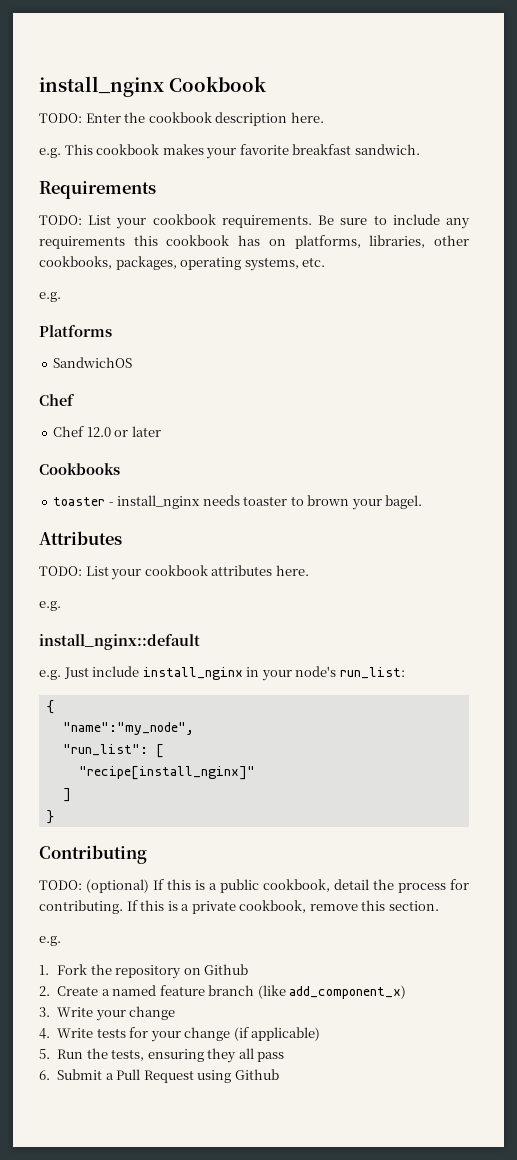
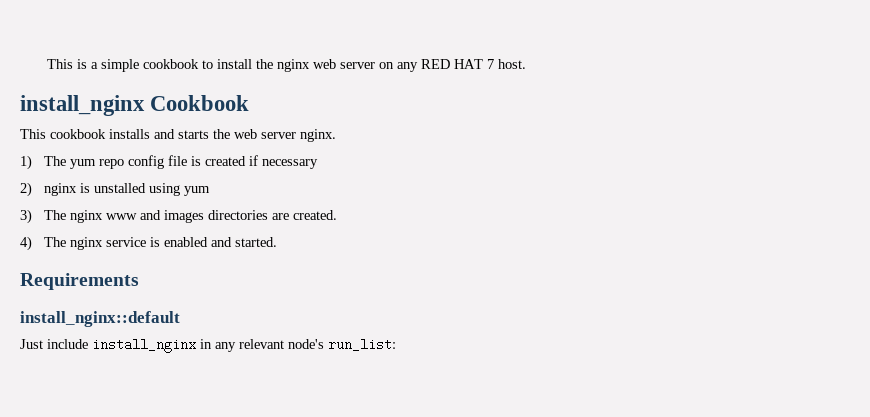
[39,76,266,97] [39,112,324,126] [39,144,420,159] [39,181,156,199] [39,214,471,229] [39,235,470,249] [39,256,326,271] [39,292,61,302] [39,325,112,337] [53,357,133,368] [39,394,75,406] [53,426,161,437] [39,463,120,475] [53,495,423,510] [39,531,122,545] [39,565,309,580] [39,601,61,611] install_nginx Cookbook // TODO: Enter the cookbook description here. // e.g. This cookbook makes your favorite breakfast sandwich. // Requirements // TODO: List your cookbook requirements. Be sure to include any requirements this cookbook has on platforms, libraries, other cookbooks, packages, operating systems, etc. // e.g. // Platforms // SandwichOS // Chef // Chef 12.0 or later // Cookbooks // toaster - install_nginx needs toaster to brown your bagel. // Attributes // TODO: List your cookbook attributes here. // e.g. -> [47,59,527,72] [20,95,250,116] [20,129,336,142] [20,155,319,170] [20,182,211,197] [20,209,338,224] [20,236,278,251] [20,273,139,290] This is a simple cookbook to install the nginx web server on any RED HAT 7 host. // install_nginx Cookbook // This cookbook installs and starts the web server nginx. // 1) The yum repo config file is created if necessary // 2) nginx is unstalled using yum // 3) The nginx www and images directories are created. // 4) The nginx service is enabled and started. // Requirements
[39,670,61,680] e.g. -> (180, 319) none
[261,670,292,681] your -> [215,339,284,352] any relevant
[46,700,54,714] [62,722,194,735] [62,744,164,758] [78,766,255,780] [62,788,71,802] [46,810,54,824] [39,845,147,864] [39,879,469,893] [39,900,439,914] [39,936,61,946] [39,964,249,979] [39,985,407,999] [39,1006,176,1021] [39,1027,321,1042] [39,1048,285,1063] [39,1069,279,1083] // { // "name":"my_node", // "run_list": [ // "recipe[install_nginx]" // ] // } // Contributing // TODO: (optional) If this is a public cookbook, detail the process for contributing. If this is a private cookbook, remove this section. // e.g. // 1. Fork the repository on Github // 2. Create a named feature branch (like add_component_x) // 3. Write your change // 4. Write tests for your change (if applicable) // 5. Run the tests, ensuring they all pass // 6. Submit a Pull Request using Github -> (396, 344) none

